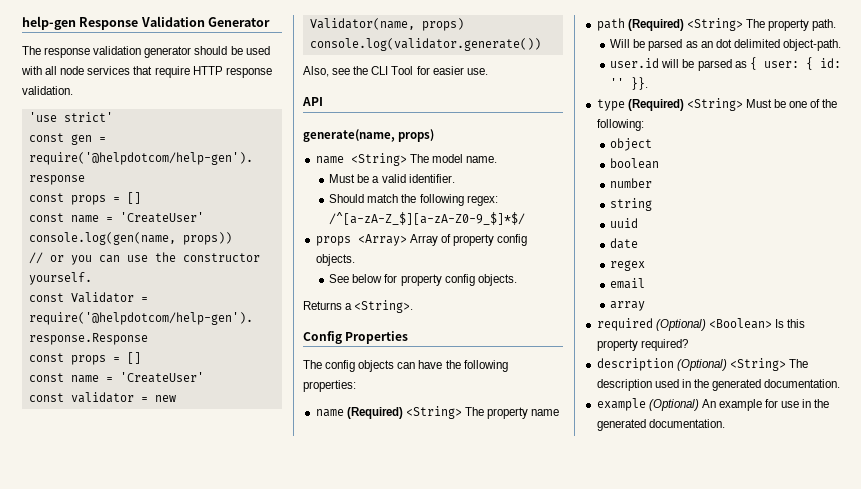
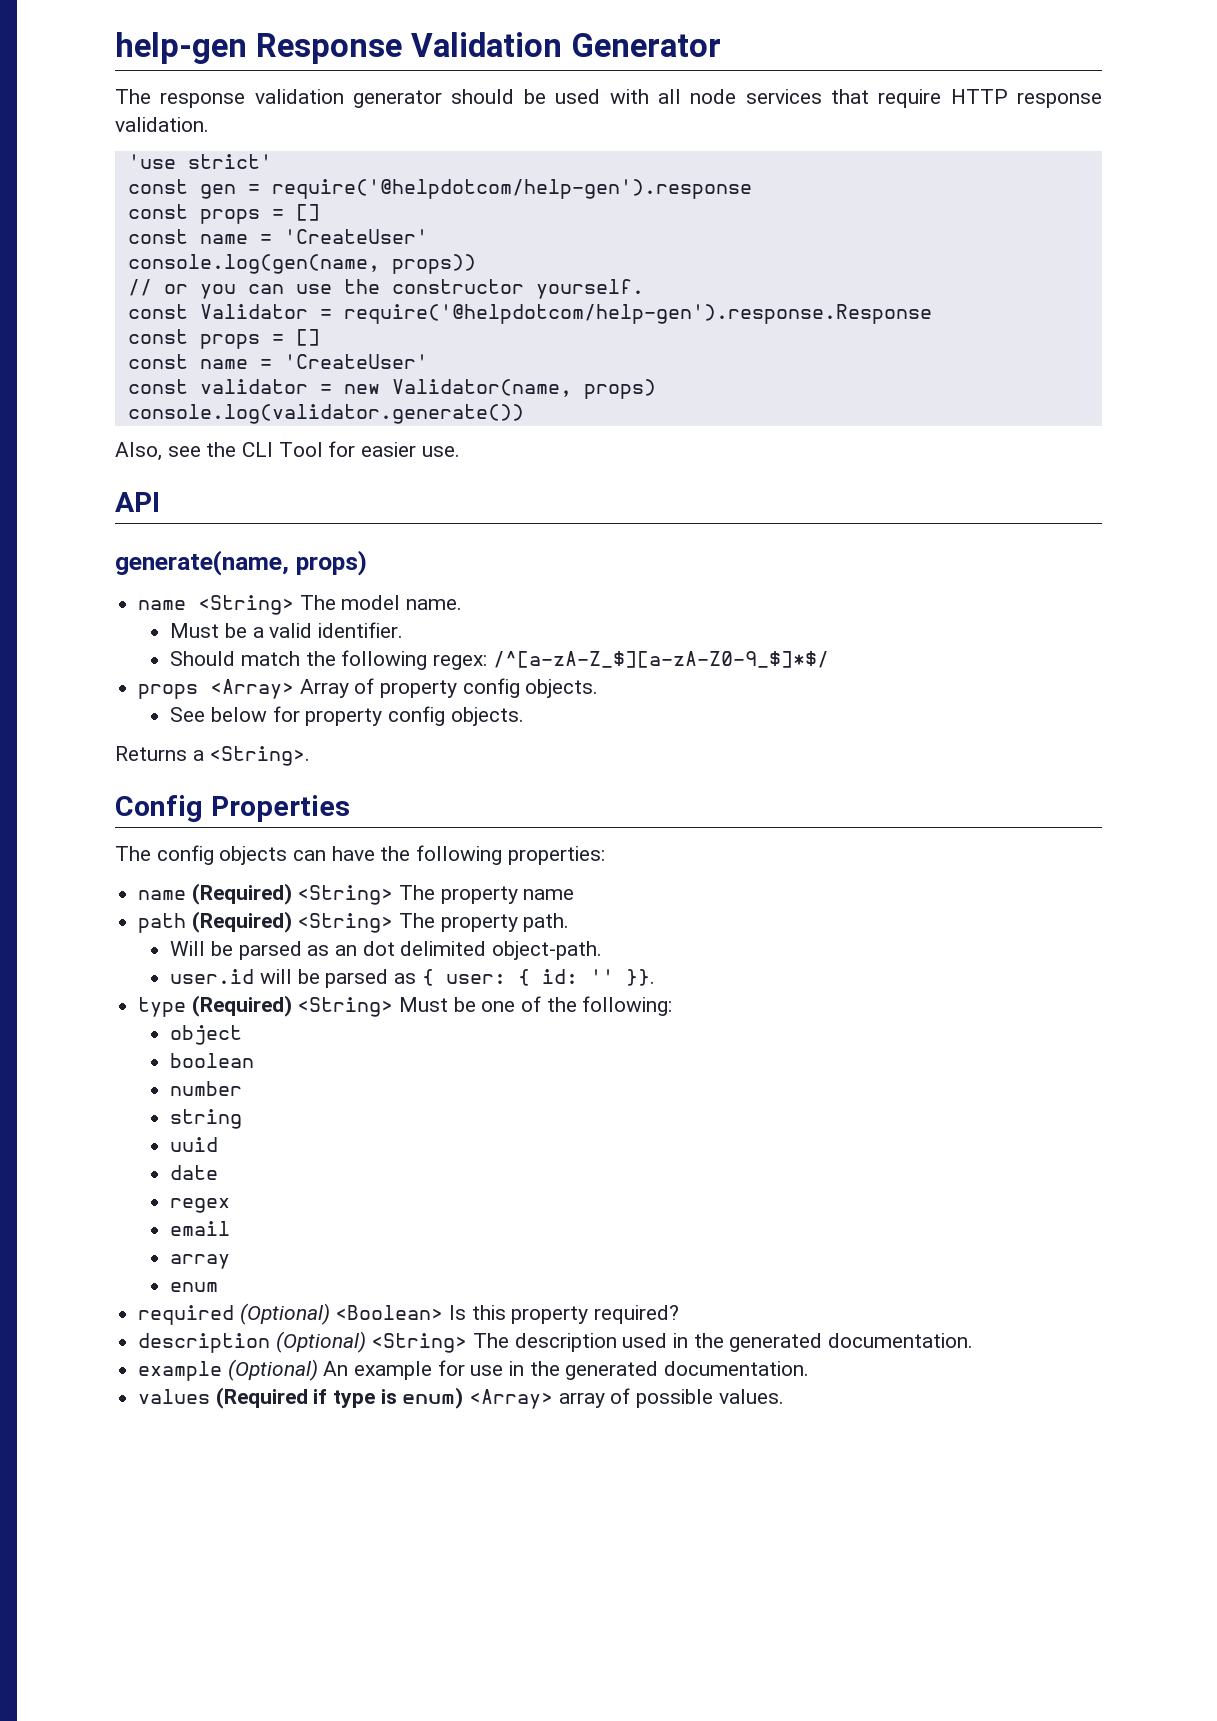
(646, 306) none -> [170,1282,219,1292] // enum
(725, 423) none -> [138,1387,784,1409] // values (Required if type is enum) <Array> array of possible values.

